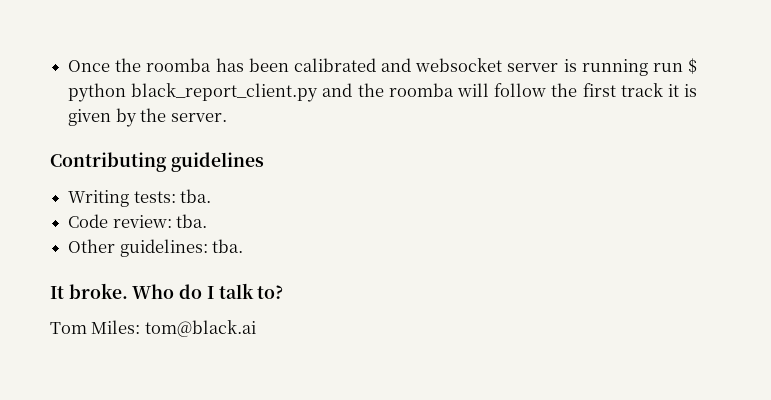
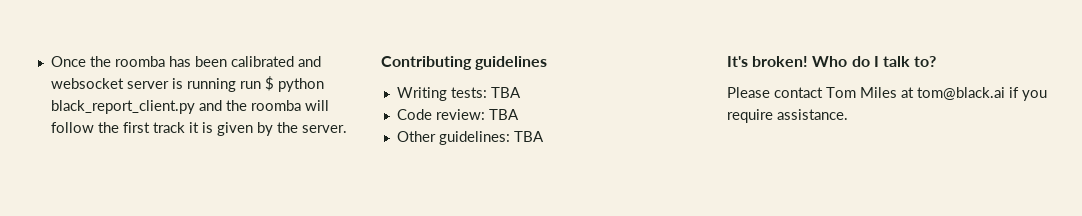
[180,189,212,203] tba. -> [490,87,521,98] TBA
[176,214,208,228] tba. -> [488,109,519,120] TBA
[212,239,244,253] [50,283,128,299] tba. // It broke. -> [513,131,544,142] [727,56,809,67] TBA // It's broken!
[50,320,256,337] Tom Miles: tom@black.ai -> [727,87,1047,101] [727,109,848,123] Please contact Tom Miles at tom@black.ai if you require assistance.

